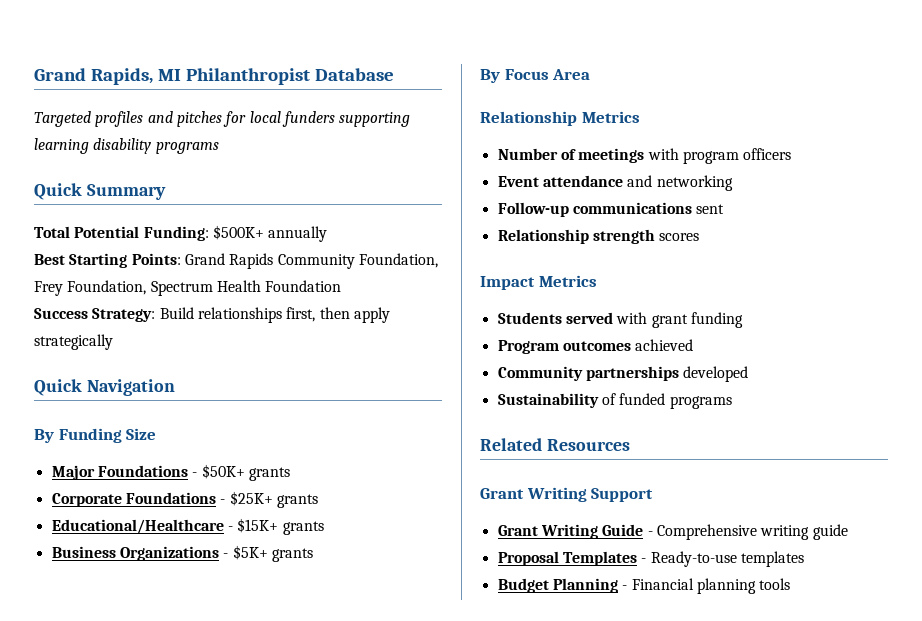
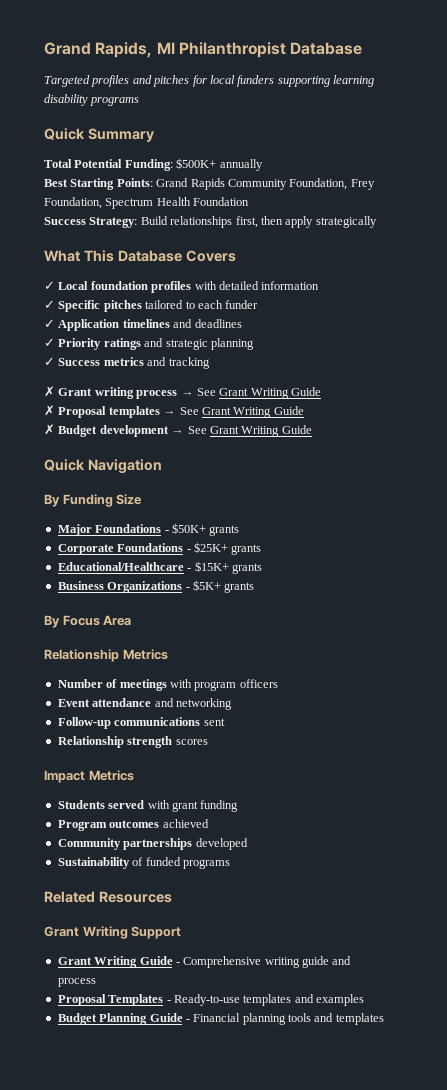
(113, 342) none -> [44,250,236,262] [44,281,320,293] [44,300,259,312] [44,319,242,331] [44,338,254,350] [44,357,210,369] [44,386,321,399] [44,405,304,418] [44,424,312,437] // What This Database Covers // ✓ Local foundation profiles with detailed information // ✓ Specific pitches tailored to each funder // ✓ Application timelines and deadlines // ✓ Priority ratings and strategic planning // ✓ Success metrics and tracking // ✗ Grant writing process → See Grant Writing Guide // ✗ Proposal templates → See Grant Writing Guide // ✗ Budget development → See Grant Writing Guide
(848, 532) none -> [332,956,352,965] [57,978,96,987] and process
(804, 559) none -> [294,994,364,1006] and examples
(618, 585) none -> [149,1013,183,1022] Guide
(791, 584) none -> [314,1013,384,1025] and templates

